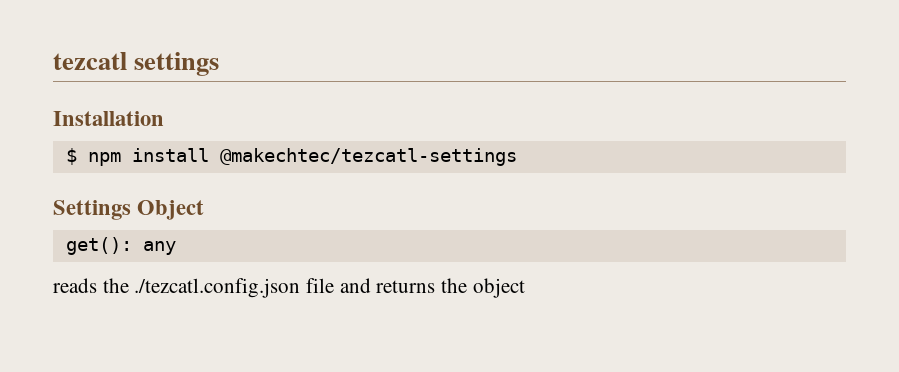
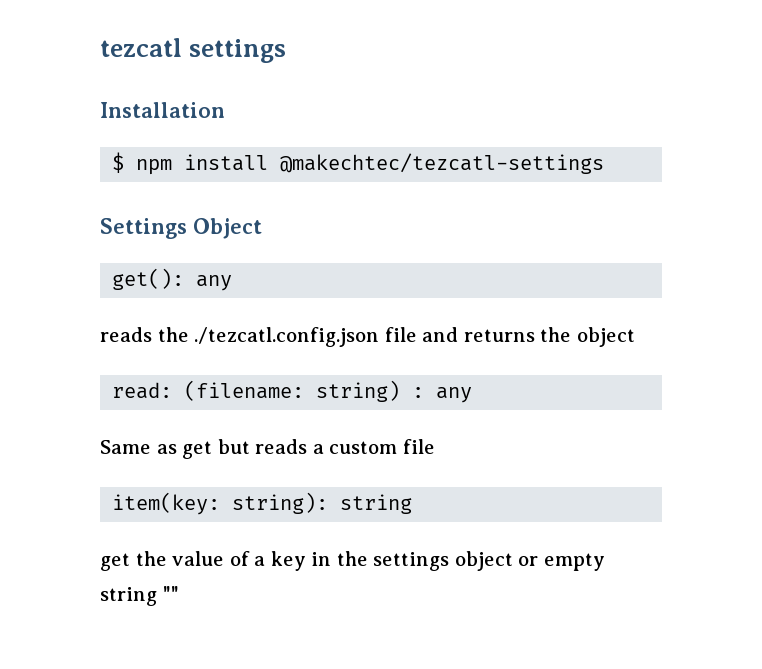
(525, 288) none -> [112,380,473,403] [100,439,435,459] [112,492,413,515] [100,551,605,571] [100,586,179,606] // read: (filename: string) : any // Same as get but reads a custom file // item(key: string): string // get the value of a key in the settings object or empty string ""

